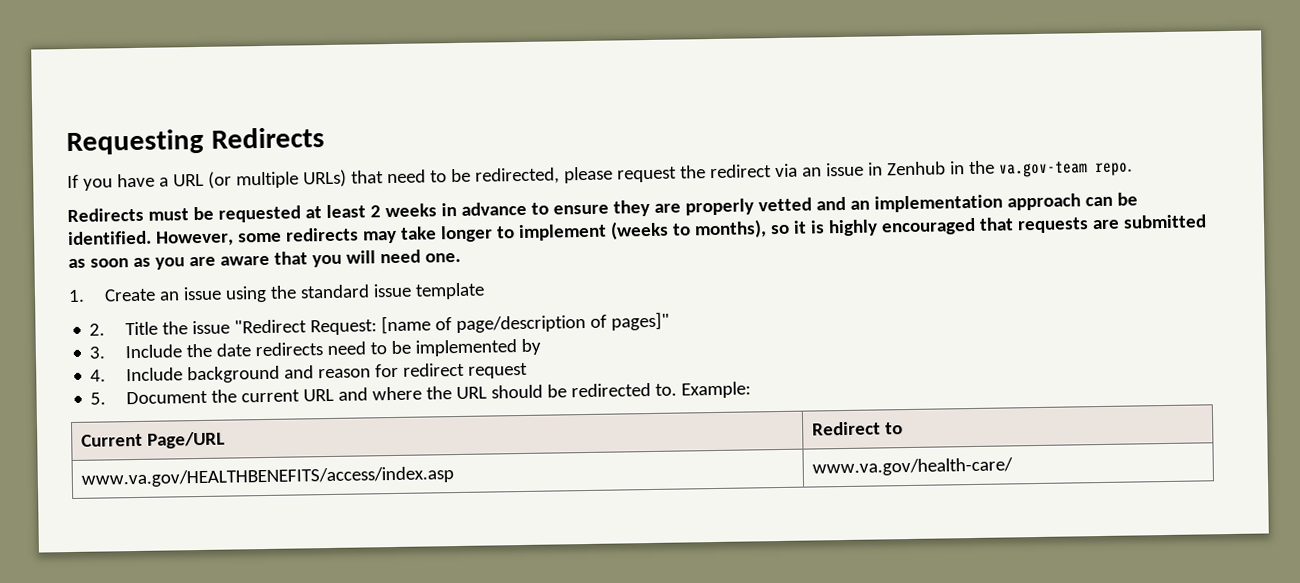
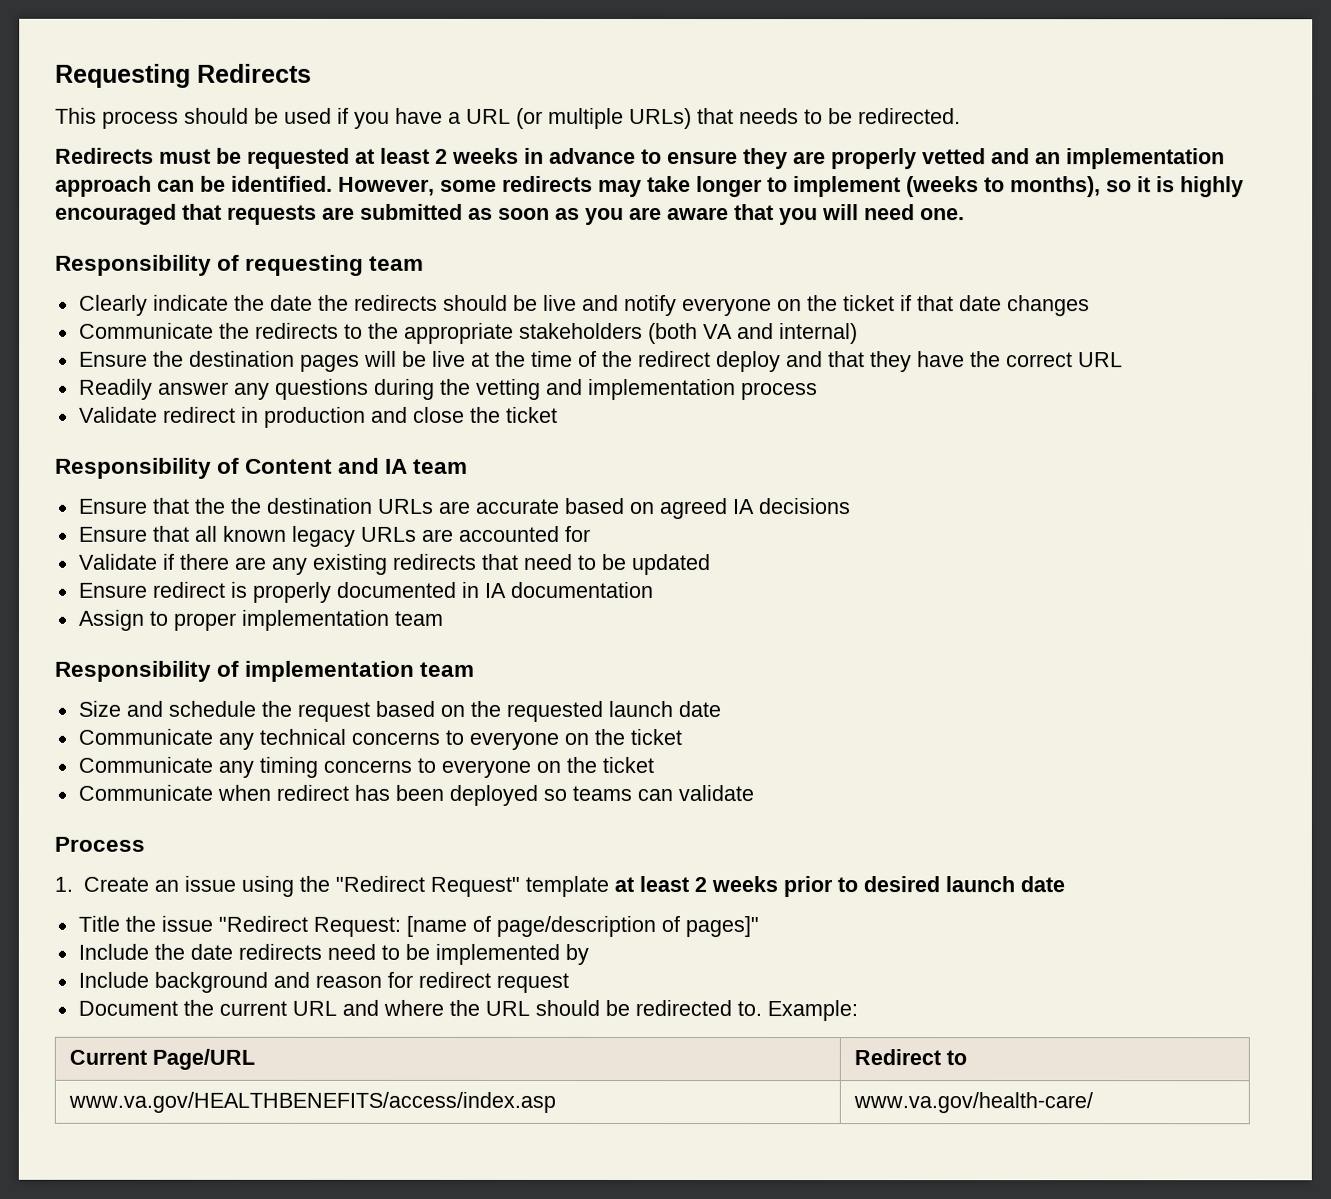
[67,174,79,189] If -> [55,107,349,129] This process should be used if
[386,160,1133,185] need to be redirected, please request the redirect via an issue in Zenhub in the va.gov-team repo. -> [739,108,961,125] needs to be redirected.
(461, 257) none -> [55,254,425,276] [78,294,1090,317] [78,322,858,345] [78,350,1123,373] [78,378,818,401] [78,406,558,428] [55,457,469,479] [78,497,851,520] [78,525,591,547] [78,553,711,576] [78,581,654,603] [77,609,443,631] [54,660,475,682] [77,700,721,722] [77,728,682,750] [77,756,654,778] [77,784,754,806] [54,836,145,852] // Responsibility of requesting team // Clearly indicate the date the redirects should be live and notify everyone on the ticket if that date changes // Communicate the redirects to the appropriate stakeholders (both VA and internal) // Ensure the destination pages will be live at the time of the redirect deploy and that they have the correct URL // Readily answer any questions during the vetting and implementation process // Validate redirect in production and close the ticket // Responsibility of Content and IA team // Ensure that the the destination URLs are accurate based on agreed IA decisions // Ensure that all known legacy URLs are accounted for // Validate if there are any existing redirects that need to be updated // Ensure redirect is properly documented in IA documentation // Assign to proper implementation team // Responsibility of implementation team // Size and schedule the request based on the requested launch date // Communicate any technical concerns to everyone on the ticket // Communicate any timing concerns to everyone on the ticket // Communicate when redirect has been deployed so teams can validate // Process
[299,283,412,299] standard issue -> [334,875,520,897] "Redirect Request"
[89,323,106,336] // 2. -> [613,875,1065,898] at least 2 weeks prior to desired launch date //
[89,346,106,359] 3. -> (759, 927) none
[90,369,107,382] 4. -> (589, 954) none
[90,392,107,405] 5. -> (569, 982) none

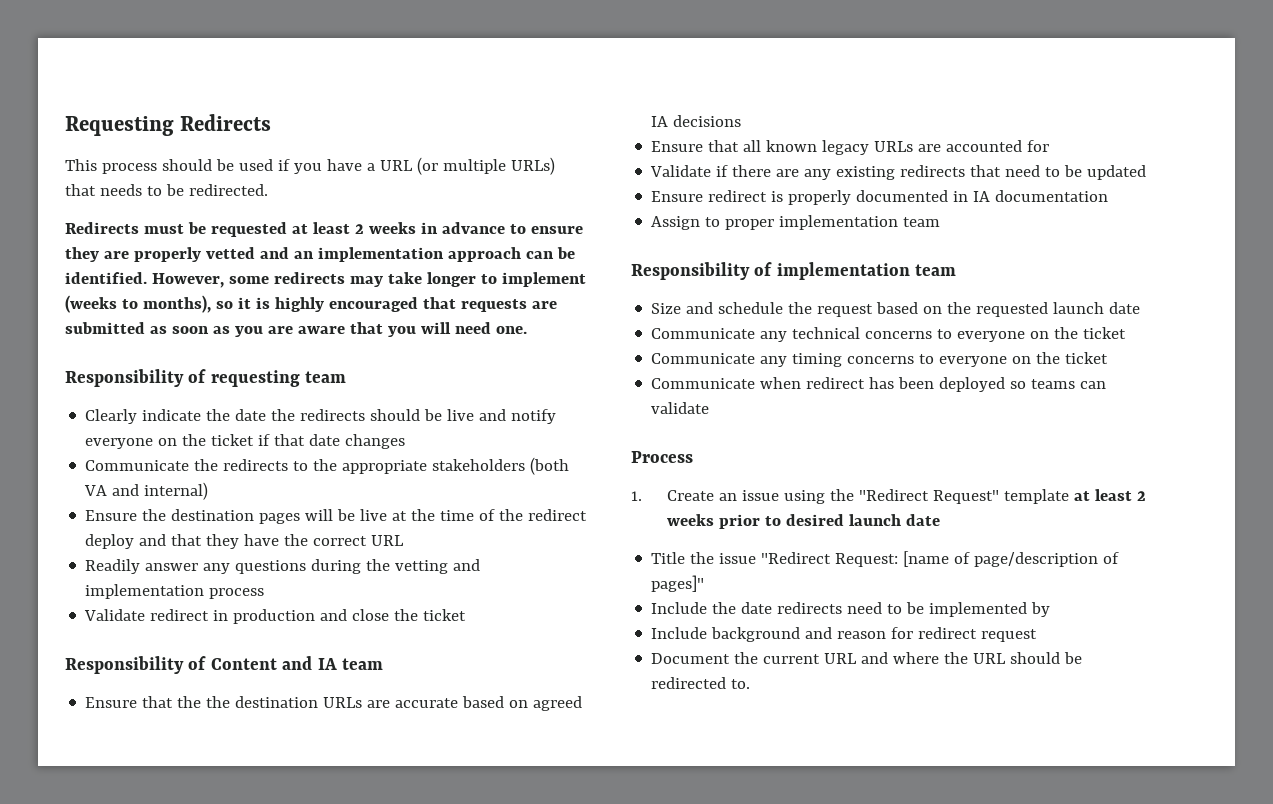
[766,1000,858,1022] [69,1048,256,1070] [854,1049,968,1066] [68,1091,557,1113] [853,1092,1094,1114] Example: // Current Page/URL | Redirect to // www.va.gov/HEALTHBENEFITS/access/index.asp | www.va.gov/health-care/ -> (751, 684) none

